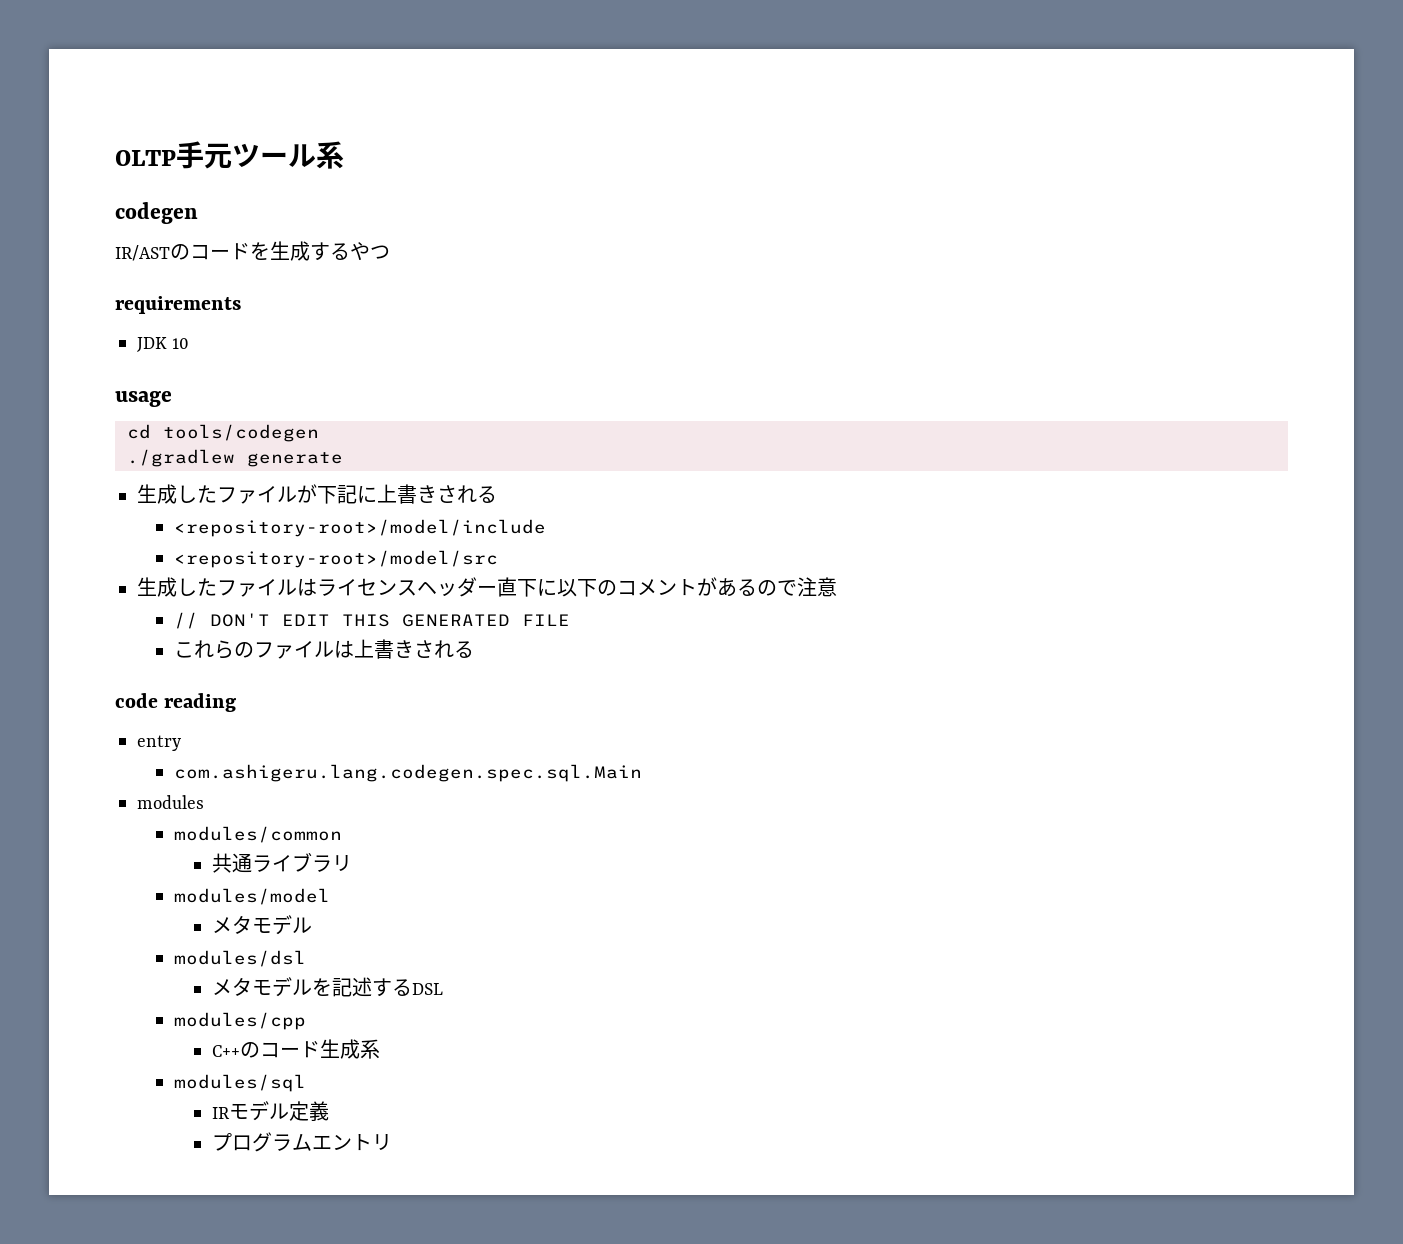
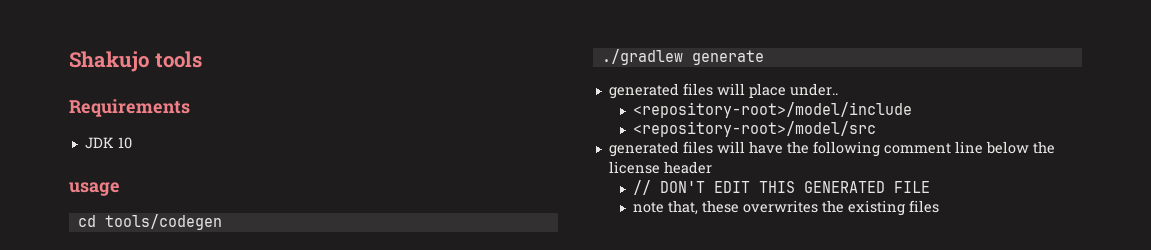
[115,141,344,169] [115,202,198,224] [115,241,390,261] [115,296,241,314] OLTP手元ツール系 // codegen // IR/ASTのコードを生成するやつ // requirements -> [69,51,202,72] [69,99,190,117] Shakujo tools // Requirements
[137,484,497,504] [174,519,547,537] [174,550,499,568] [137,577,837,597] 生成したファイルが下記に上書きされる // <repository-root>/model/include // <repository-root>/model/src // 生成したファイルはライセンスヘッダー直下に以下のコメントがあるので注意 -> [608,83,838,99] [632,102,912,118] [632,121,876,137] [608,141,1055,157] [608,161,712,174] generated files will place under.. // <repository-root>/model/include // <repository-root>/model/src // generated files will have the following comment line below the license header
[174,639,475,659] [115,693,237,712] [137,735,181,751] [174,764,643,782] [137,795,204,809] [174,826,343,843] [211,852,352,873] [174,888,331,905] [211,915,312,935] [174,950,307,967] [211,977,443,997] [174,1012,307,1030] [211,1039,380,1059] [174,1074,307,1092] [211,1101,329,1121] [211,1132,392,1152] これらのファイルは上書きされる // code reading // entry // com.ashigeru.lang.codegen.spec.sql.Main // modules // modules/common // 共通ライブラリ // modules/model // メタモデル // modules/dsl // メタモデルを記述するDSL // modules/cpp // C++のコード生成系 // modules/sql // IRモデル定義 // プログラムエントリ -> [632,200,939,216] note that, these overwrites the existing files

